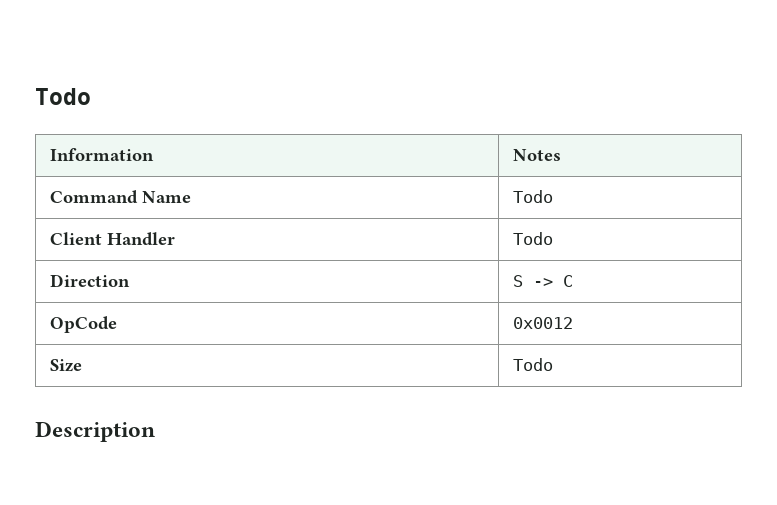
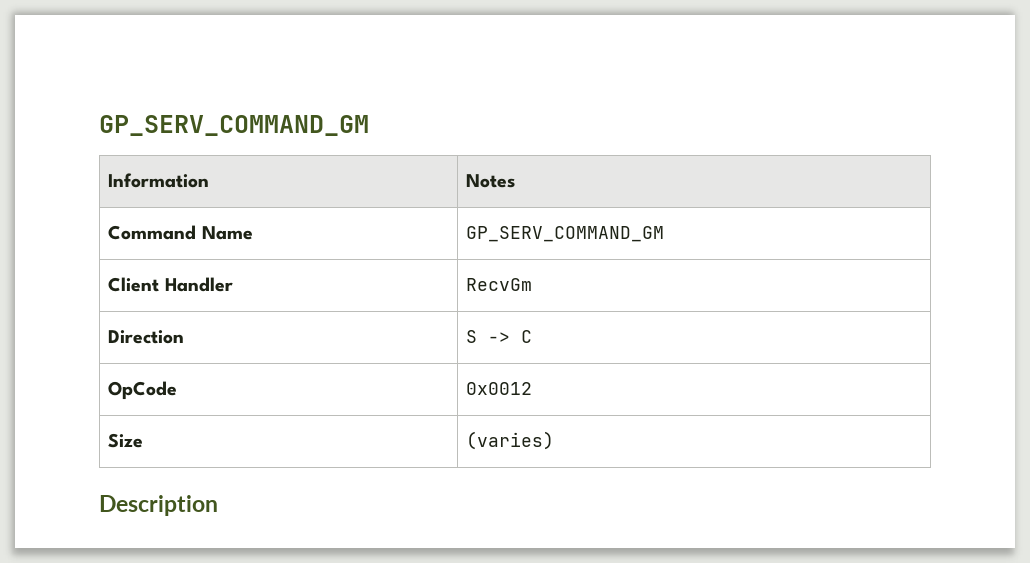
[35,88,91,105] Todo -> [99,115,369,136] GP_SERV_COMMAND_GM
[512,190,553,203] Todo -> [466,226,665,242] GP_SERV_COMMAND_GM
[512,232,553,245] Todo -> [466,278,533,291] RecvGm
[512,358,553,371] Todo -> [466,431,555,450] (varies)

